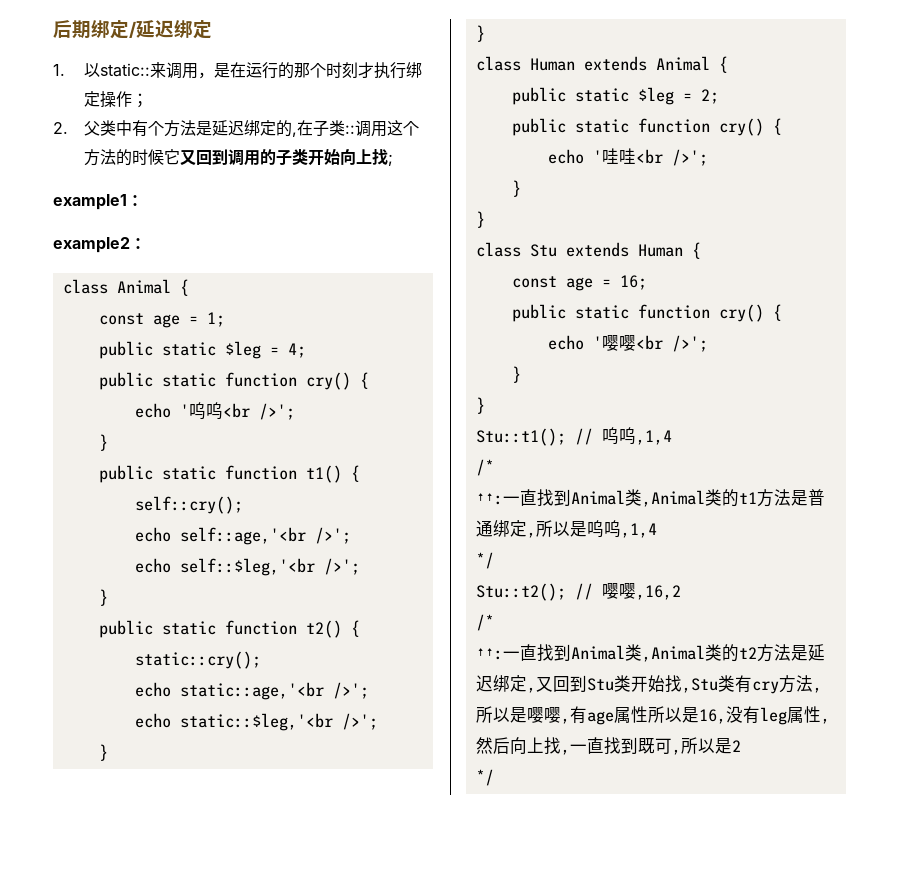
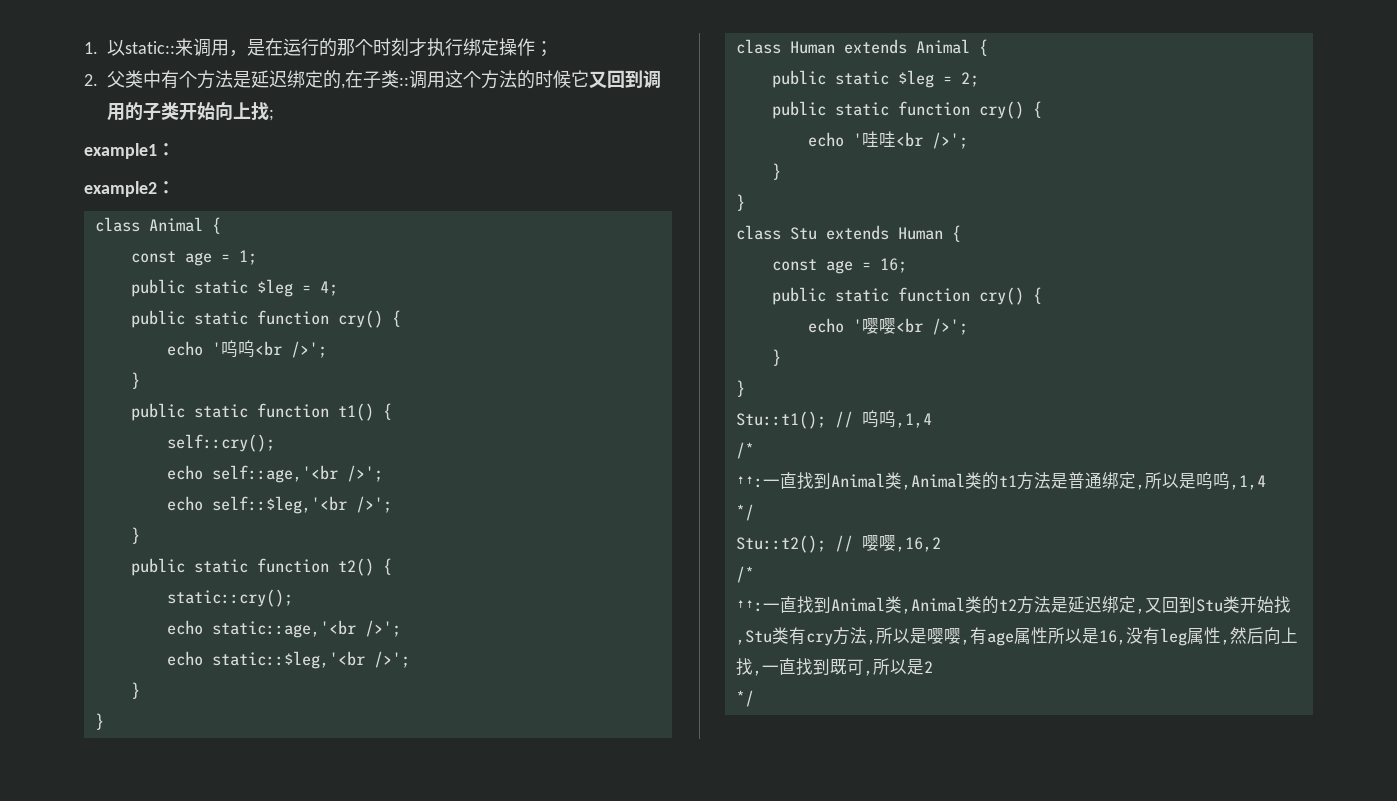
[53,20,212,39] 后期绑定/延迟绑定 // -> (84, 48) none

